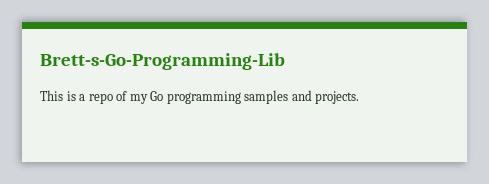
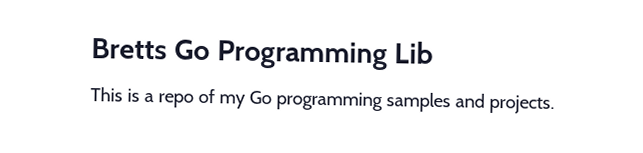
[40,53,285,70] Brett-s-Go-Programming-Lib -> [91,38,435,71] Bretts Go Programming Lib

